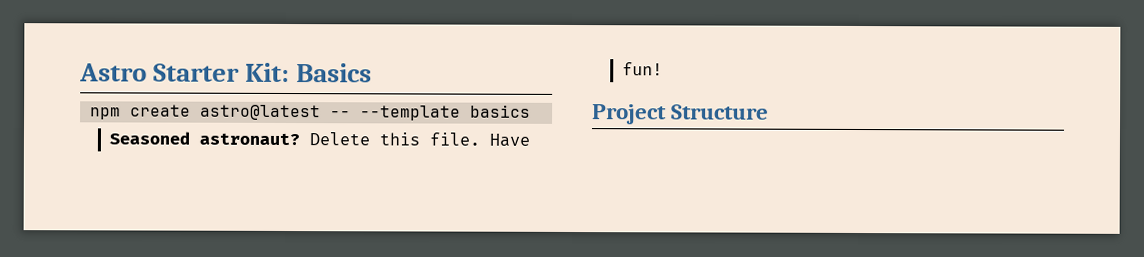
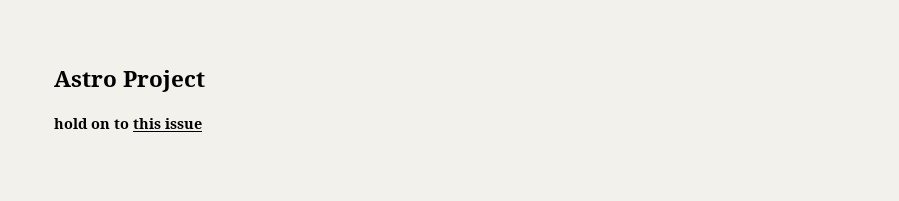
[153,62,373,83] [89,104,531,121] [109,131,531,147] [622,62,664,76] [592,104,770,125] Starter Kit: Basics // npm create astro@latest -- --template basics // Seasoned astronaut? Delete this file. Have fun! // Project Structure -> [123,70,206,92] [54,118,202,129] Project // hold on to this issue

